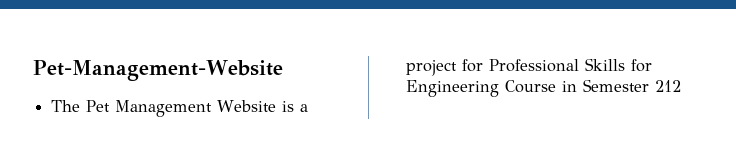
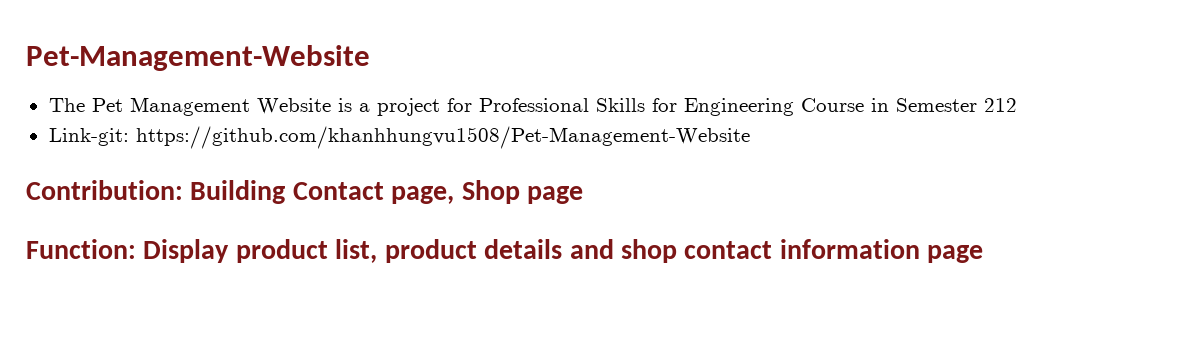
(682, 86) none -> [48,126,750,149] [26,180,584,204] [26,239,984,263] // Link-git: https://github.com/khanhhungvu1508/Pet-Management-Website // Contribution: Building Contact page, Shop page // Function: Display product list, product details and shop contact information page

